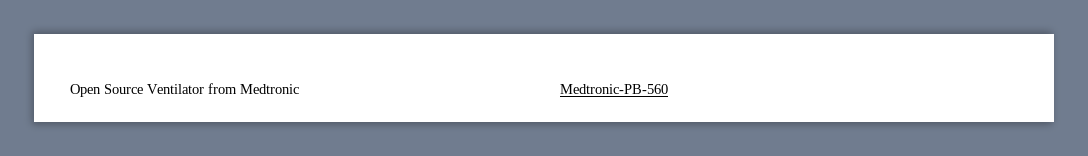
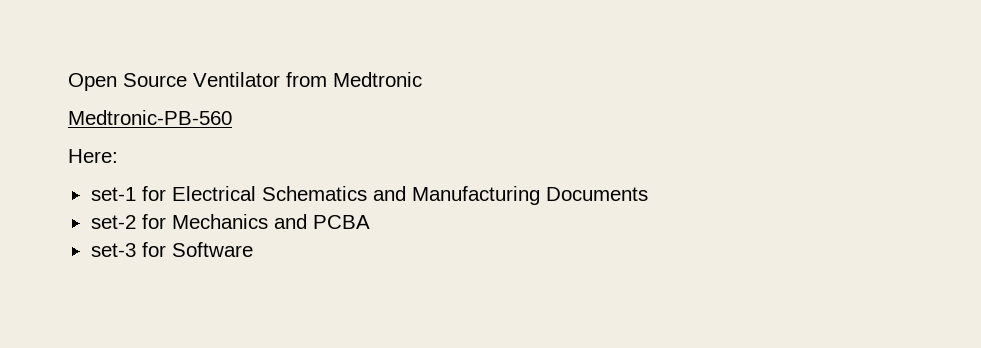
(668, 89) none -> [68,149,118,163] [90,186,648,205] [90,214,370,229] [90,242,253,257] // Here: // set-1 for Electrical Schematics and Manufacturing Documents // set-2 for Mechanics and PCBA // set-3 for Software

